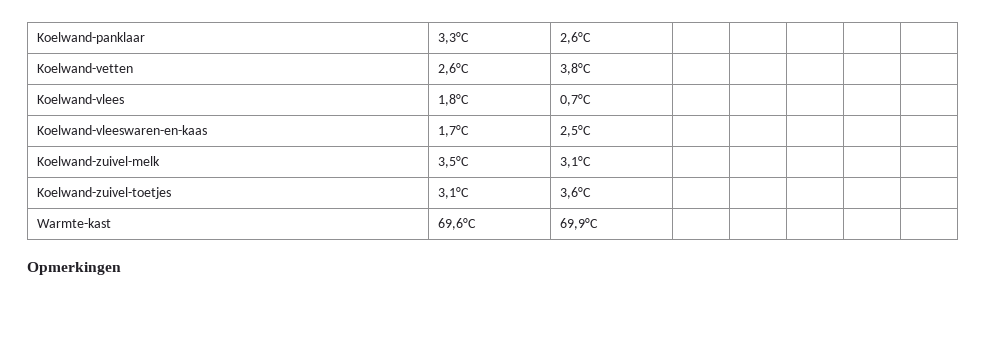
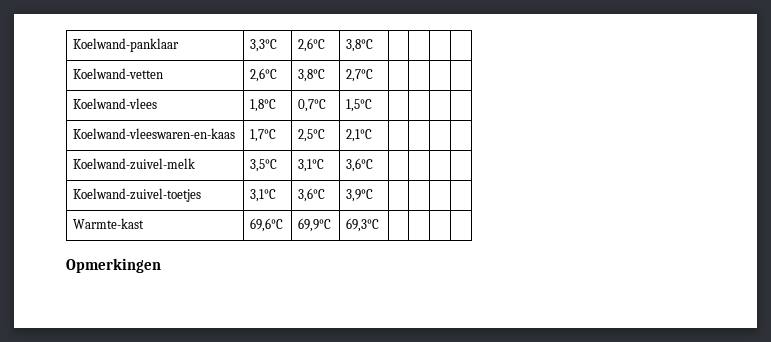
(592, 38) none -> [346,39,374,52] 3,8°C
(592, 69) none -> [346,69,374,82] 2,7°C
(592, 100) none -> [346,99,373,112] 1,5°C
(592, 131) none -> [346,129,373,142] 2,1°C
(592, 162) none -> [346,158,374,172] 3,6°C
(592, 193) none -> [346,189,374,202] 3,9°C
(599, 224) none -> [346,218,380,232] 69,3°C

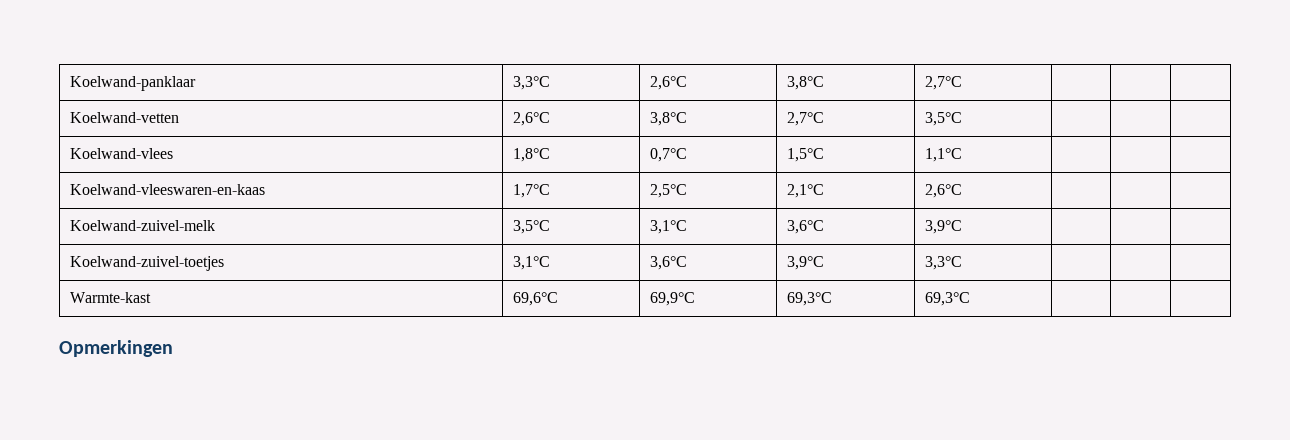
(374, 45) none -> [924,76,962,90] 2,7°C
(374, 75) none -> [924,112,962,126] 3,5°C
(373, 105) none -> [924,148,962,162] 1,1°C
(373, 135) none -> [924,184,962,198] 2,6°C
(374, 165) none -> [924,220,962,234] 3,9°C
(374, 195) none -> [924,256,962,270] 3,3°C
(380, 225) none -> [924,292,970,306] 69,3°C

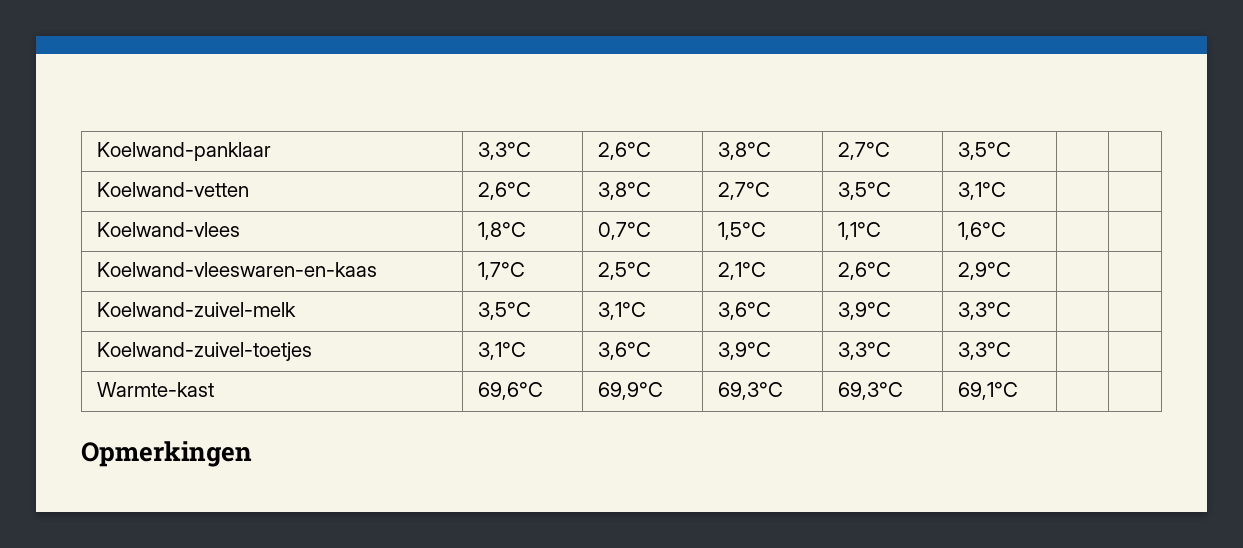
(962, 83) none -> [958,142,1012,160] 3,5°C
(962, 119) none -> [958,182,1007,200] 3,1°C
(962, 155) none -> [958,222,1007,240] 1,6°C
(962, 191) none -> [958,262,1012,280] 2,9°C
(962, 227) none -> [958,302,1012,320] 3,3°C
(962, 263) none -> [958,342,1012,360] 3,3°C
(970, 299) none -> [958,382,1019,400] 69,1°C

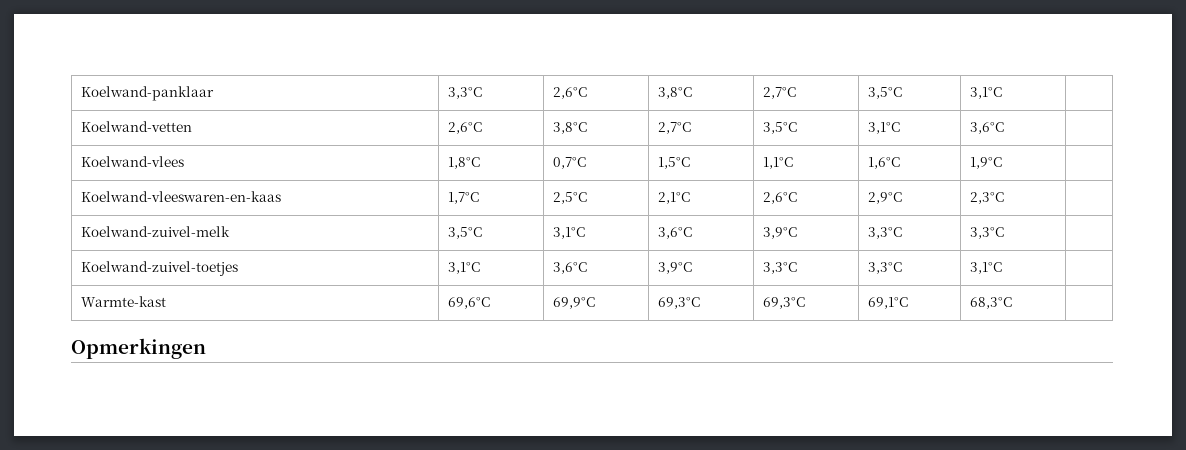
(1012, 151) none -> [970,87,1003,99] 3,1°C
(1007, 191) none -> [970,122,1005,134] 3,6°C
(1007, 231) none -> [970,157,1003,169] 1,9°C
(1012, 271) none -> [970,192,1005,204] 2,3°C
(1012, 311) none -> [970,227,1005,239] 3,3°C
(1012, 351) none -> [970,262,1003,274] 3,1°C
(1019, 391) none -> [970,297,1013,309] 68,3°C

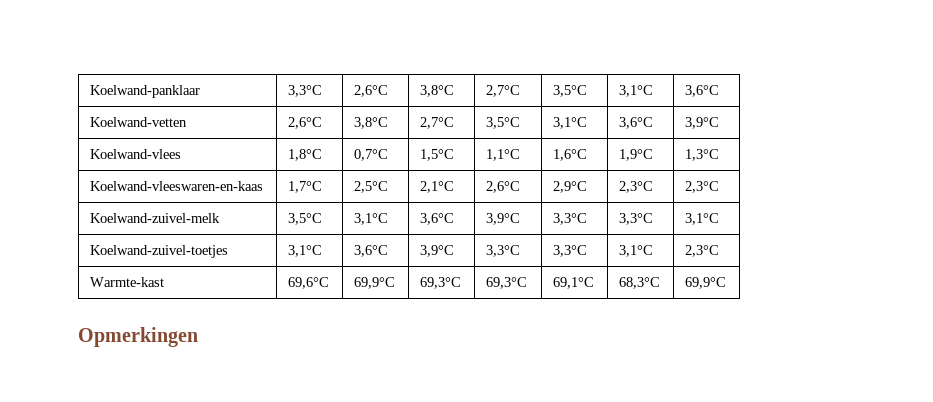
(1003, 93) none -> [685,85,720,97] 3,6°C
(1005, 128) none -> [685,117,720,129] 3,9°C
(1003, 163) none -> [685,149,720,161] 1,3°C
(1005, 198) none -> [685,181,720,193] 2,3°C
(1005, 233) none -> [685,213,720,225] 3,1°C
(1003, 268) none -> [685,245,720,257] 2,3°C
(1013, 303) none -> [685,277,727,289] 69,9°C

